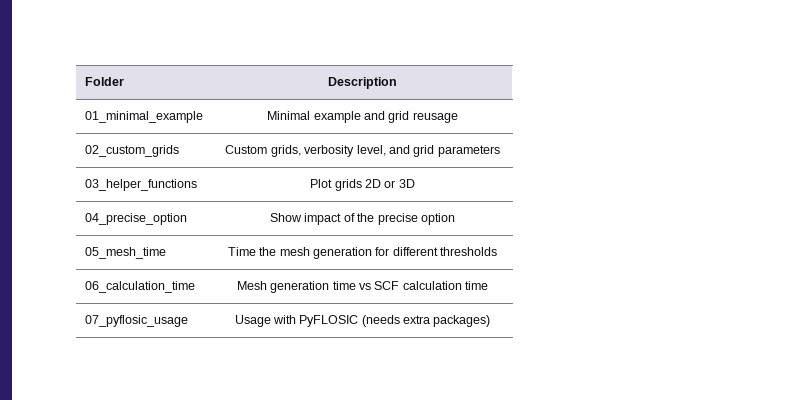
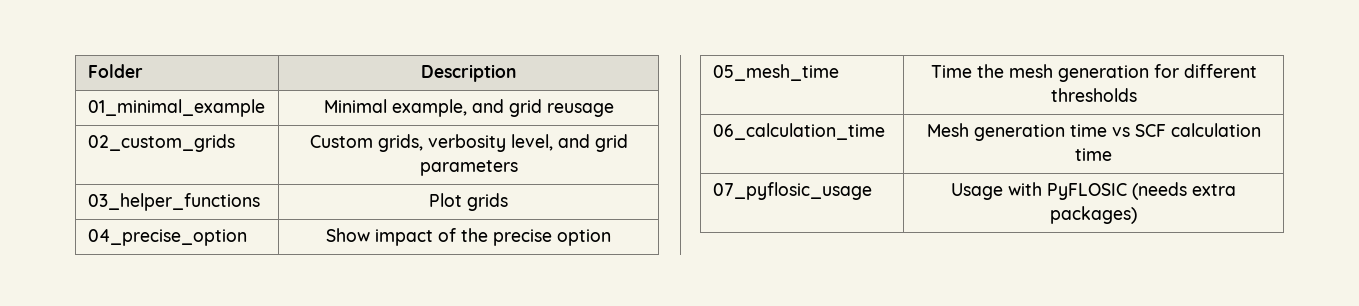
[313,111,361,123] example -> [391,99,467,117] example,
[364,179,415,188] 2D or 3D -> (508, 202) none

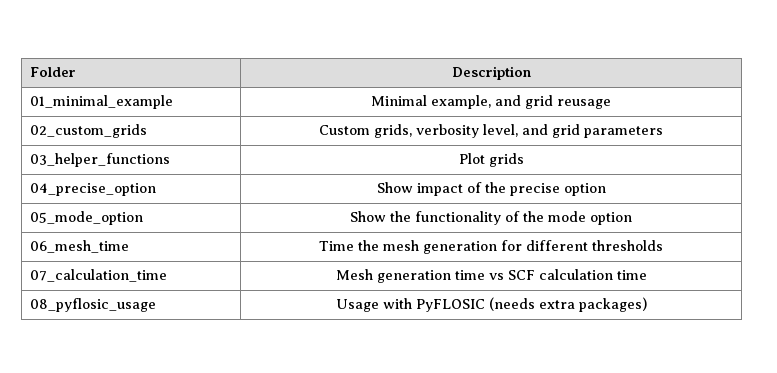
[712,64,839,81] 05_mesh_time -> [29,211,143,225] [350,211,632,225] [29,240,129,253] 05_mode_option | Show the functionality of the mode option // 06_mesh_time
[712,123,885,140] 06_calculation_time -> [29,269,167,282] 07_calculation_time
[712,182,872,200] 07_pyflosic_usage -> [29,298,156,312] 08_pyflosic_usage

